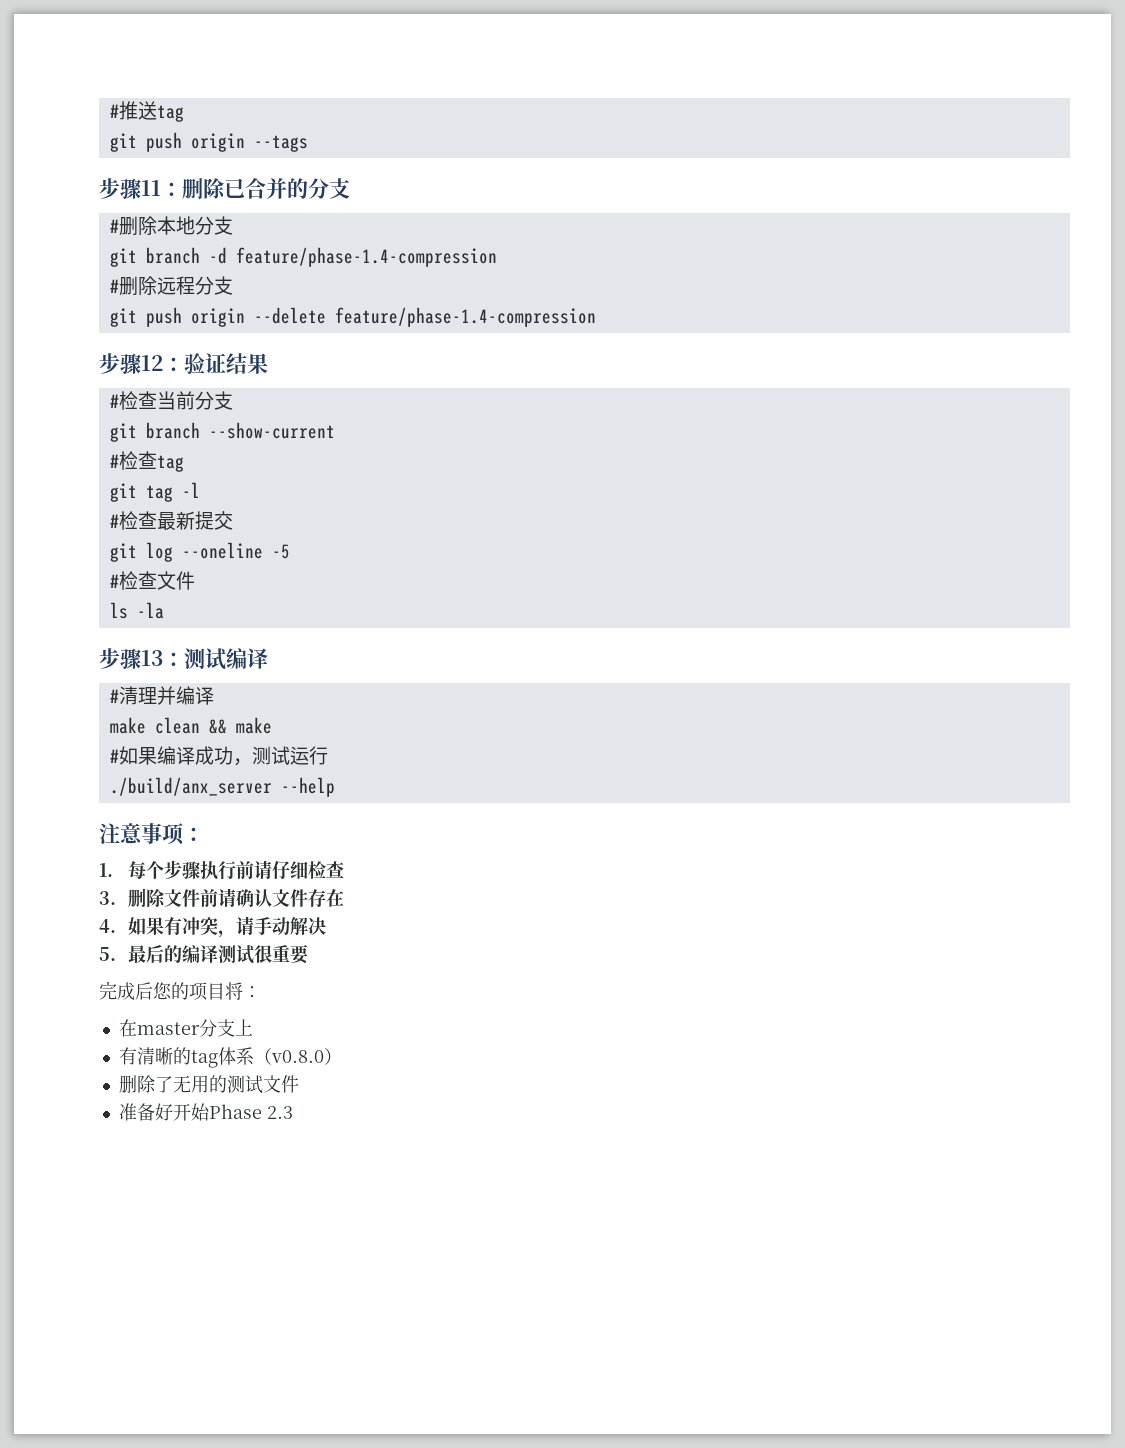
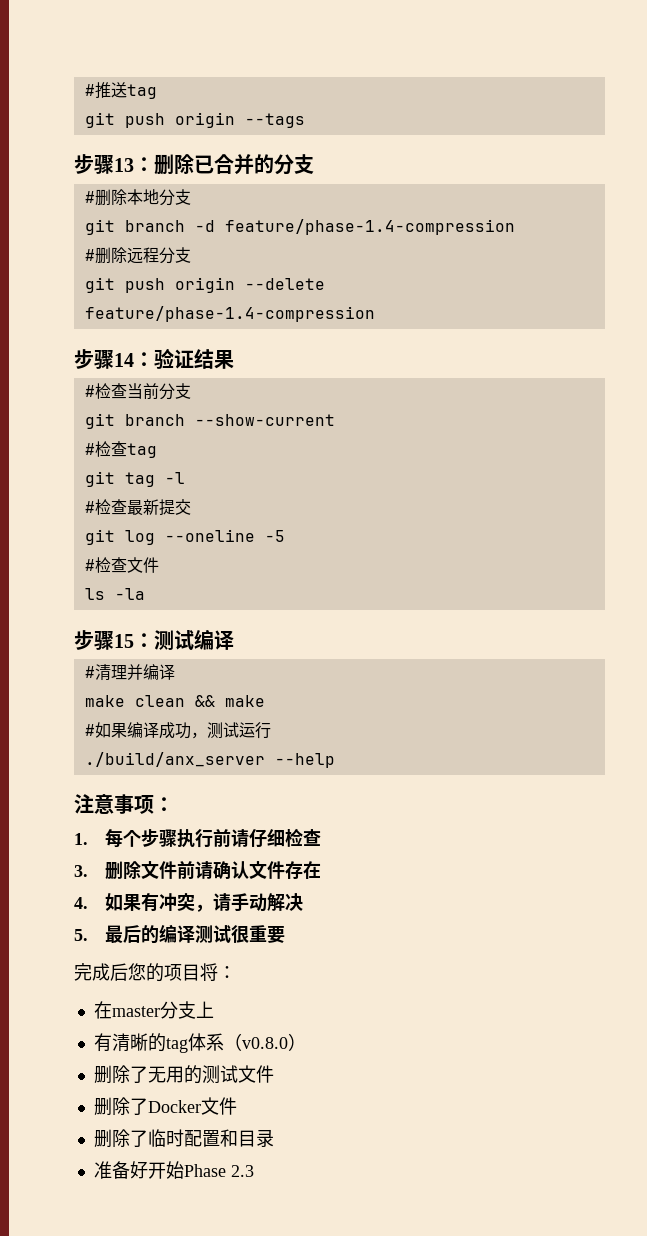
[141,180,161,196] 11 -> [114,158,134,172] 13
[141,355,163,371] 12 -> [114,353,134,367] 14
[141,650,163,666] 13 -> [114,634,134,648] 15
(299, 1084) none -> [93,1097,237,1116] [93,1129,274,1148] // 删除了Docker文件 // 删除了临时配置和目录

